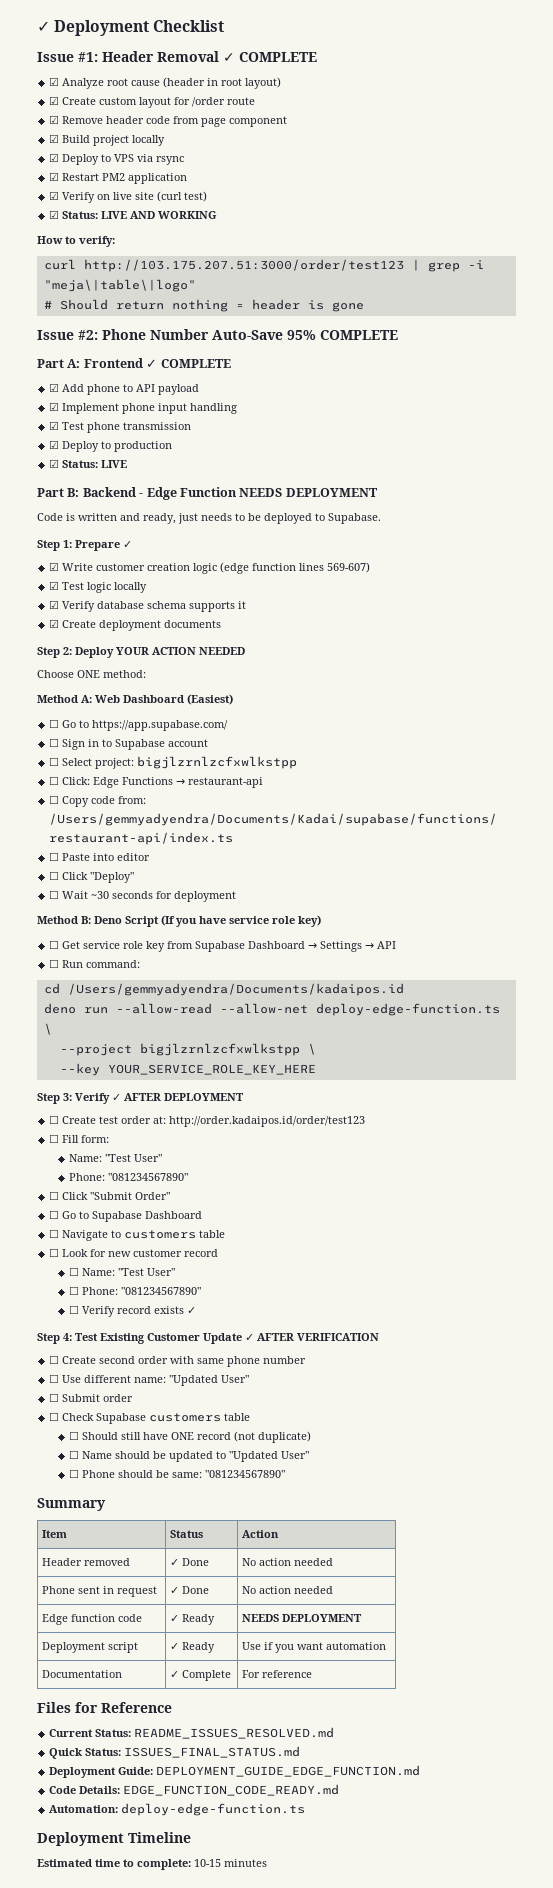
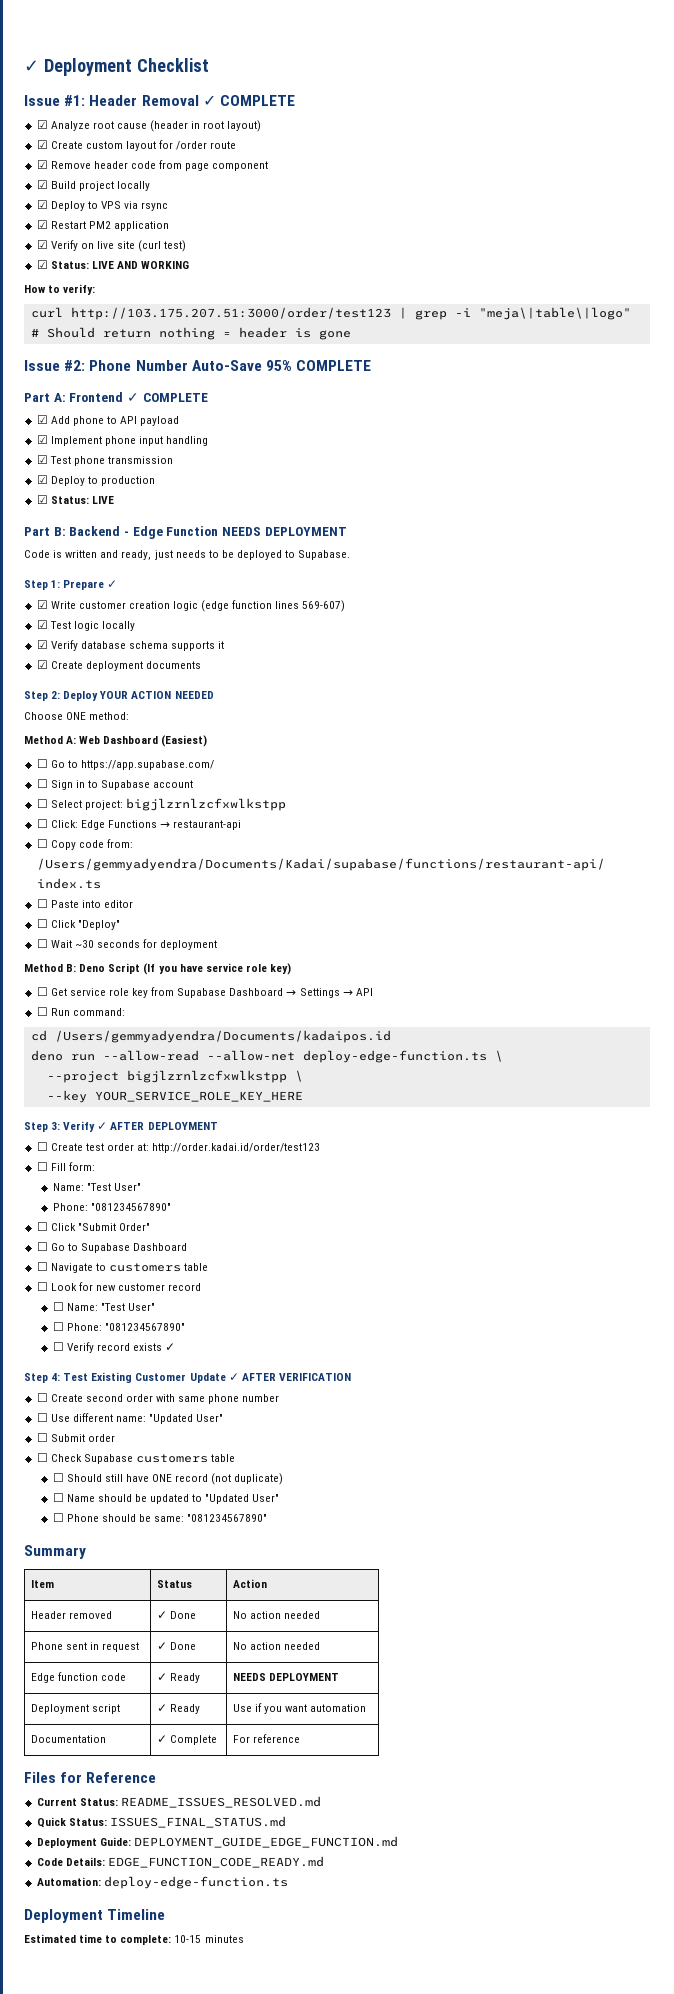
[169,1116,366,1127] http://order.kadaipos.id/order/test123 -> [152,1143,321,1153] http://order.kadai.id/order/test123

